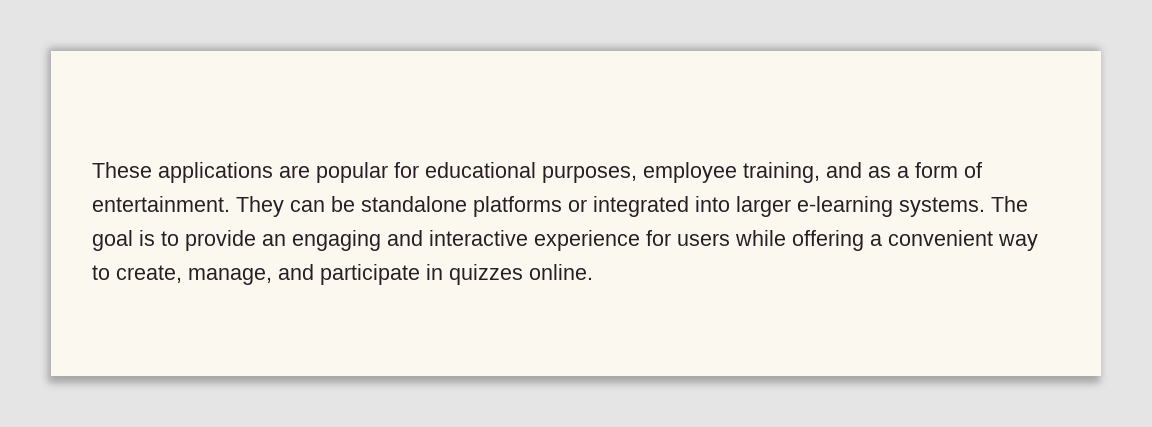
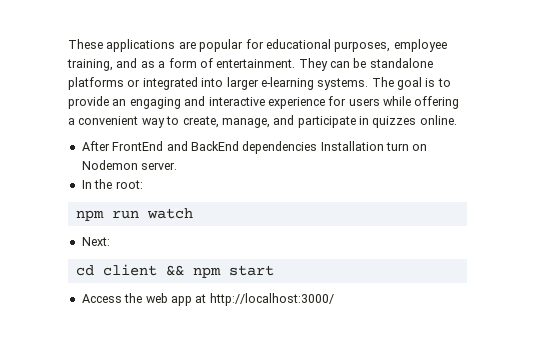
(593, 272) none -> [81,141,428,154] [81,160,178,170] [81,179,143,189] [75,208,193,221] [81,237,110,246] [75,264,274,278] [81,293,334,306] // After FrontEnd and BackEnd dependencies Installation turn on Nodemon server. // In the root: // npm run watch // Next: // cd client && npm start // Access the web app at http://localhost:3000/

